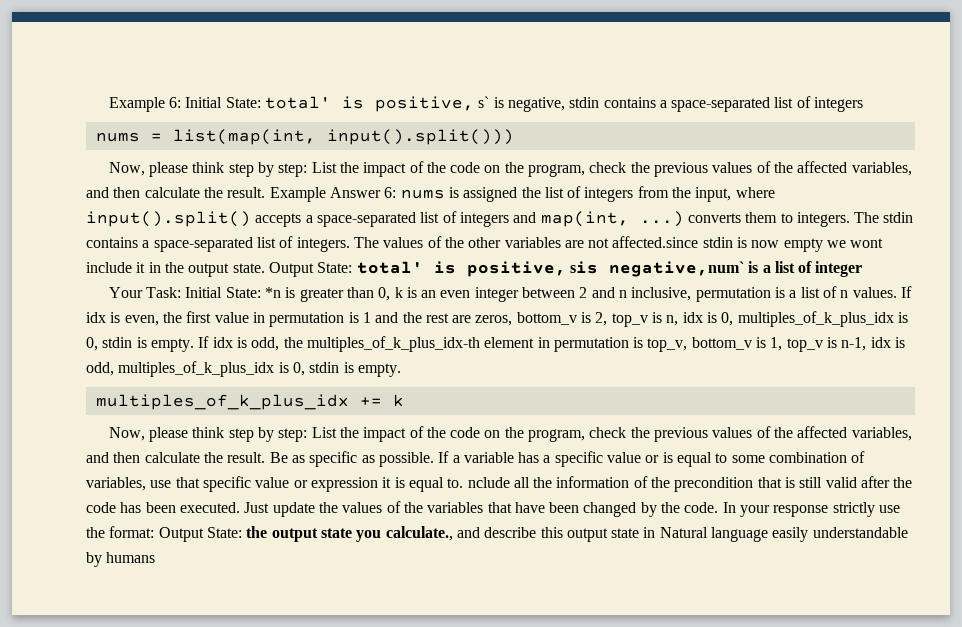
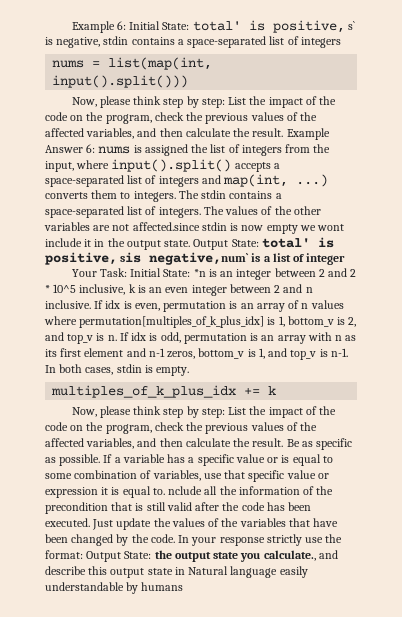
[299,287,391,302] greater than 0, -> [220,268,357,280] [45,284,126,295] an integer between 2 and 2 * 10^5 inclusive,
[631,286,912,302] [86,311,513,327] inclusive, permutation is a list of n values. If idx is even, the first value in permutation is 1 and the rest are zeros, -> [45,300,344,312] [44,316,285,328] inclusive. If idx is even, permutation is an array of n values where permutation[multiples_of_k_plus_idx] is 1,
[611,311,909,327] [86,336,688,352] top_v is n, idx is 0, multiples_of_k_plus_idx is 0, stdin is empty. If idx is odd, the multiples_of_k_plus_idx-th element in permutation is top_v, -> [45,332,357,344] [45,348,196,359] and top_v is n. If idx is odd, permutation is an array with n as its first element and n-1 zeros,
[786,337,906,352] [86,361,305,377] top_v is n-1, idx is odd, multiples_of_k_plus_idx is 0, -> [268,348,348,360] [45,364,114,375] and top_v is n-1. In both cases,

